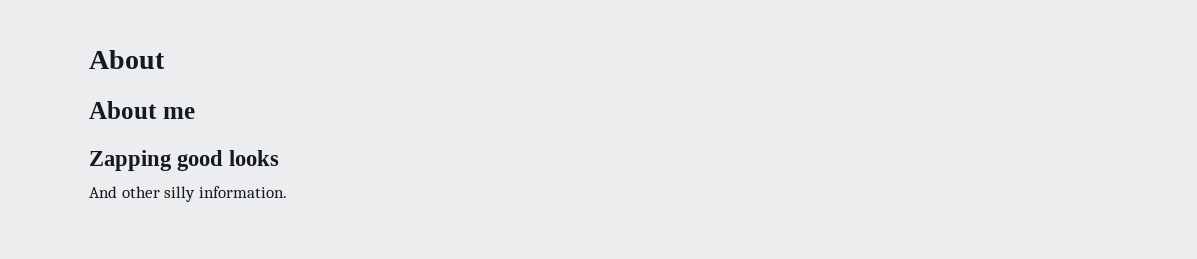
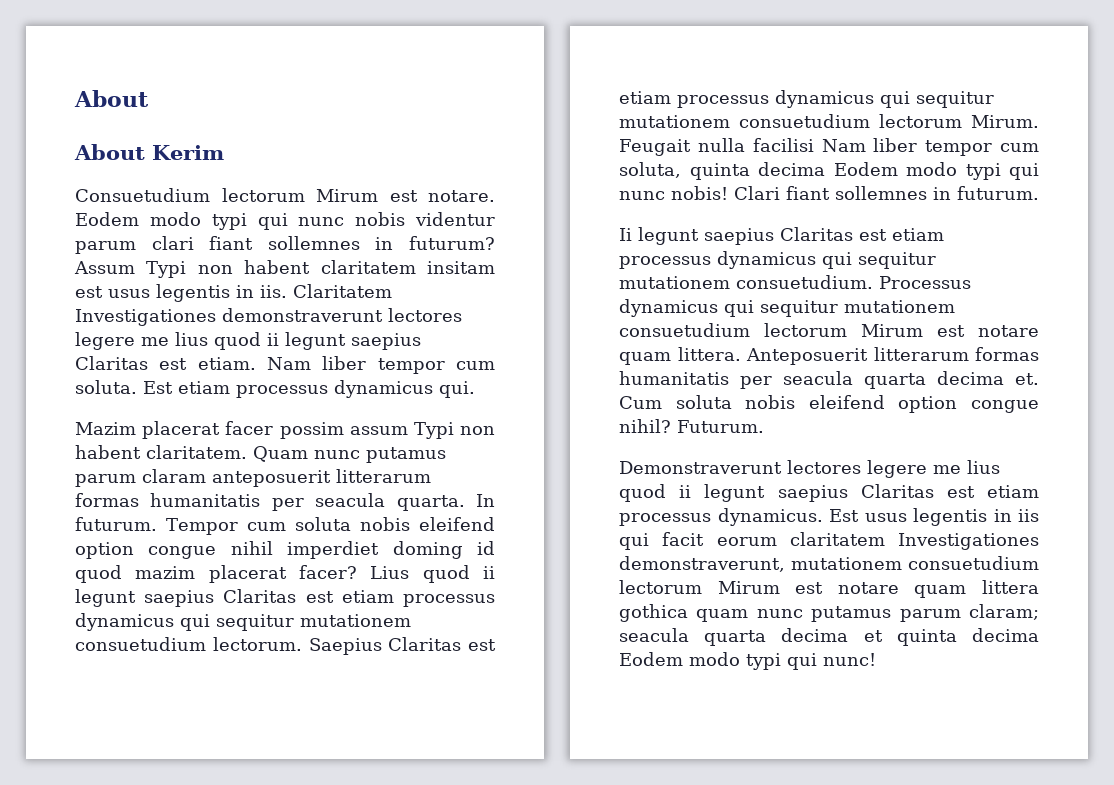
[162,107,195,119] [89,150,280,171] [89,186,287,202] me // Zapping good looks // And other silly information. -> [152,145,224,160] [75,188,495,202] [75,212,495,230] [75,236,495,254] [74,260,495,278] [75,284,392,302] [75,308,462,326] [75,332,421,350] [75,356,495,374] [75,380,475,398] [75,421,496,439] [75,445,446,463] [75,469,431,487] [75,493,495,511] [75,517,496,535] [75,541,495,559] [75,565,495,583] [75,589,495,607] [75,613,411,631] [75,637,496,655] [619,90,994,108] [619,114,1039,128] [619,138,1039,156] [619,162,1039,180] [619,186,1039,200] [619,227,944,245] [619,251,936,269] [619,275,971,289] [619,299,955,317] [619,323,1039,337] [619,347,1039,365] [619,371,1039,389] [619,395,1039,413] [619,419,764,433] [619,460,1000,478] [619,484,1039,502] [619,508,1039,526] [619,532,1039,550] [619,556,1039,572] [619,580,1039,598] [619,604,1039,622] [619,628,1039,646] [619,652,876,670] Kerim // Consuetudium lectorum Mirum est notare. Eodem modo typi qui nunc nobis videntur parum clari fiant sollemnes in futurum? Assum Typi non habent claritatem insitam est usus legentis in iis. Claritatem Investigationes demonstraverunt lectores legere me lius quod ii legunt saepius Claritas est etiam. Nam liber tempor cum soluta. Est etiam processus dynamicus qui. // Mazim placerat facer possim assum Typi non habent claritatem. Quam nunc putamus parum claram anteposuerit litterarum formas humanitatis per seacula quarta. In futurum. Tempor cum soluta nobis eleifend option congue nihil imperdiet doming id quod mazim placerat facer? Lius quod ii legunt saepius Claritas est etiam processus dynamicus qui sequitur mutationem consuetudium lectorum. Saepius Claritas est etiam processus dynamicus qui sequitur mutationem consuetudium lectorum Mirum. Feugait nulla facilisi Nam liber tempor cum soluta, quinta decima Eodem modo typi qui nunc nobis! Clari fiant sollemnes in futurum. // Ii legunt saepius Claritas est etiam processus dynamicus qui sequitur mutationem consuetudium. Processus dynamicus qui sequitur mutationem consuetudium lectorum Mirum est notare quam littera. Anteposuerit litterarum formas humanitatis per seacula quarta decima et. Cum soluta nobis eleifend option congue nihil? Futurum. // Demonstraverunt lectores legere me lius quod ii legunt saepius Claritas est etiam processus dynamicus. Est usus legentis in iis qui facit eorum claritatem Investigationes demonstraverunt, mutationem consuetudium lectorum Mirum est notare quam littera gothica quam nunc putamus parum claram; seacula quarta decima et quinta decima Eodem modo typi qui nunc!

